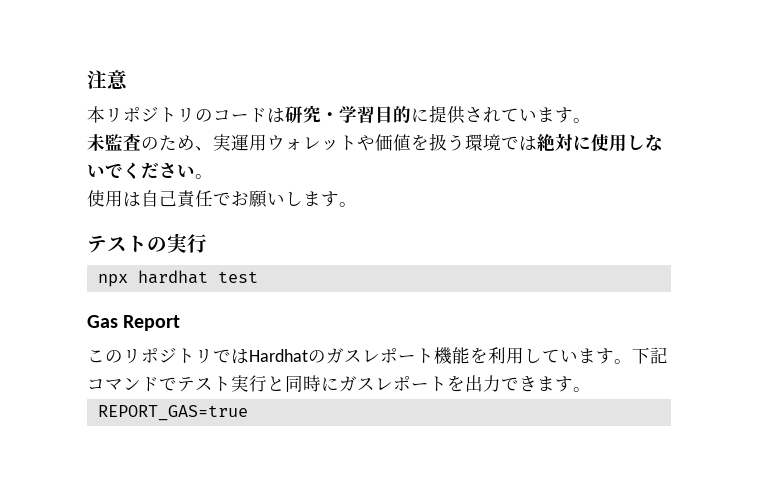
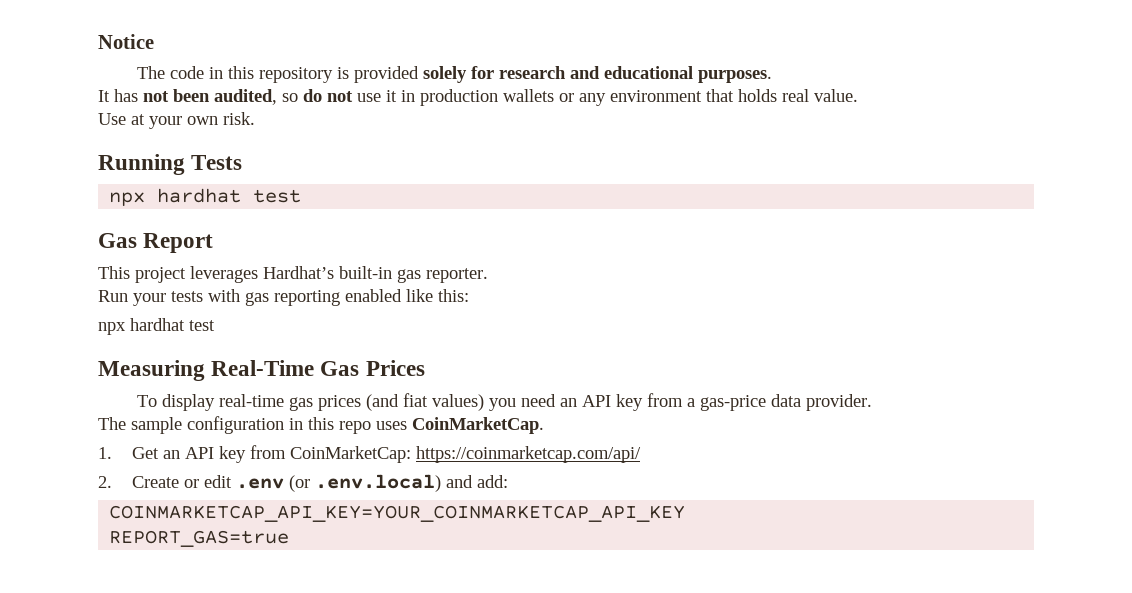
[87,70,128,90] [87,105,591,124] [87,133,663,152] [87,162,213,179] [87,190,357,208] [87,233,207,253] 注意 // 本リポジトリのコードは研究・学習目的に提供されています。 // 未監査のため、実運用ウォレットや価値を扱う環境では絶対に使用しないでください。 // 使用は自己責任でお願いします。 // テストの実行 -> [98,34,154,49] [136,66,772,83] [98,89,858,106] [98,112,255,129] [98,154,243,175] Notice // The code in this repository is provided solely for research and educational purposes. // It has not been audited, so do not use it in production wallets or any environment that holds real value. // Use at your own risk. // Running Tests
[87,347,668,364] [87,375,591,392] このリポジトリではHardhatのガスレポート機能を利用しています。下記コマンドでテスト実行と同時にガスレポートを出力できます。 -> [98,266,488,283] [98,289,469,306] [98,318,215,335] [98,360,425,381] [136,393,872,411] [98,416,544,434] [98,445,642,463] [98,474,509,492] [109,505,686,522] This project leverages Hardhat’s built-in gas reporter. // Run your tests with gas reporting enabled like this: // npx hardhat test // Measuring Real-Time Gas Prices // To display real-time gas prices (and fiat values) you need an API key from a gas-price data provider. // The sample configuration in this repo uses CoinMarketCap. // 1. Get an API key from CoinMarketCap: https://coinmarketcap.com/api/ // 2. Create or edit .env (or .env.local) and add: // COINMARKETCAP_API_KEY=YOUR_COINMARKETCAP_API_KEY

